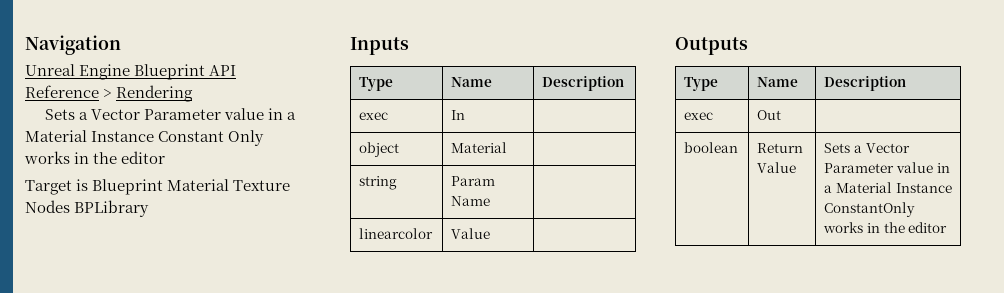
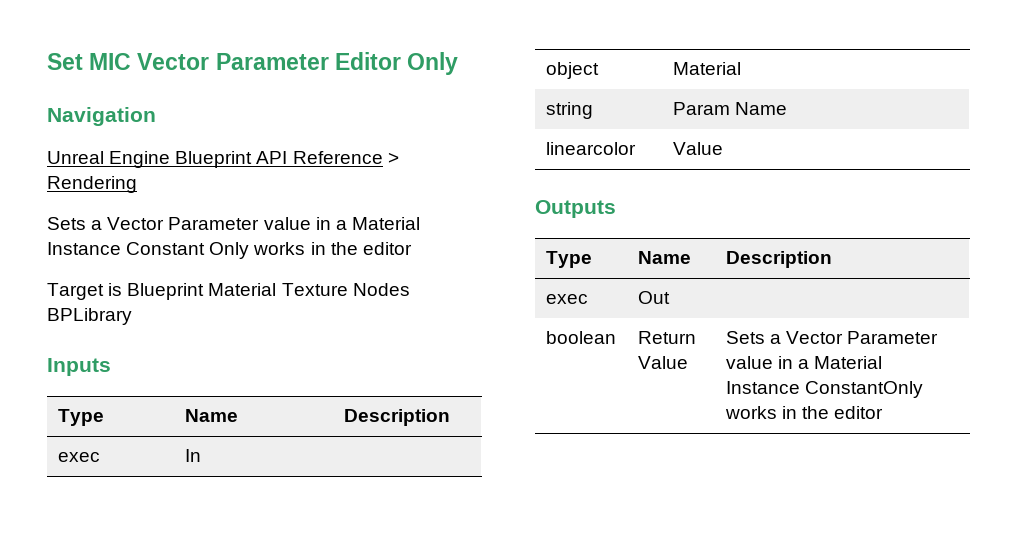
(25, 45) none -> [47,52,459,75] Set MIC Vector Parameter Editor Only //

